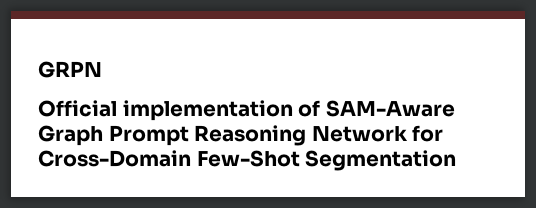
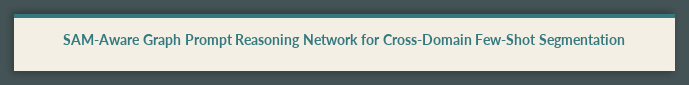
[38,61,102,78] [38,100,321,121] GRPN // Official implementation of -> (63, 39) none

